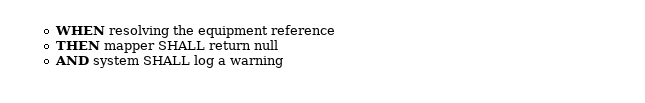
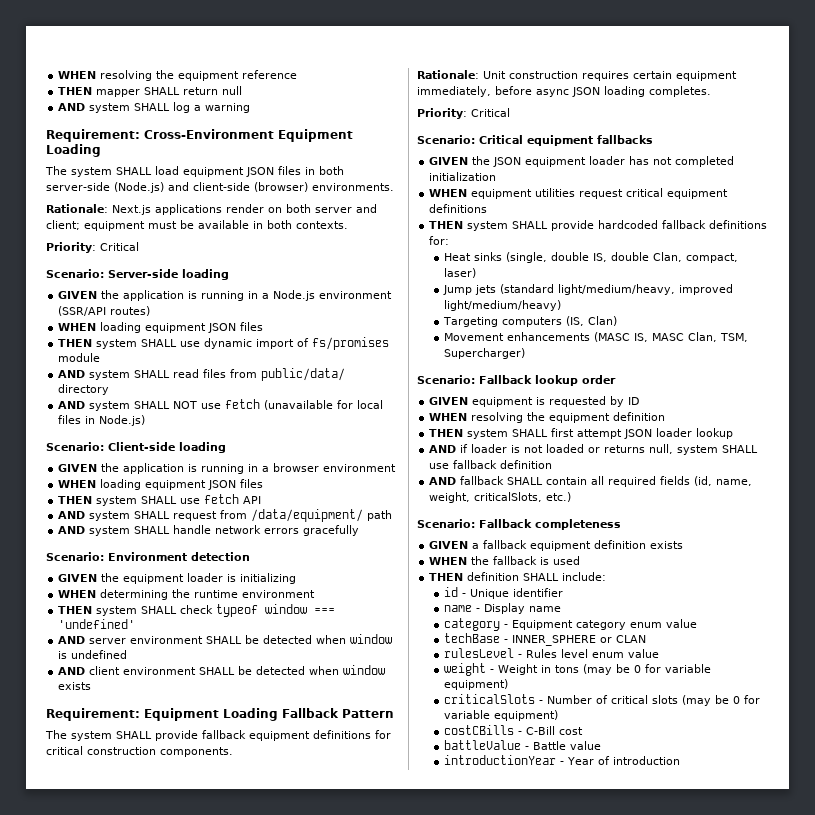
(283, 62) none -> [46,129,353,142] [46,144,101,157] [45,166,344,177] [46,182,394,193] [46,204,377,215] [46,220,348,231] [46,242,139,253] [46,269,229,280] [58,290,393,301] [58,306,151,316] [58,322,264,333] [58,337,390,350] [58,353,101,362] [58,368,346,381] [58,384,110,395] [58,399,384,411] [58,415,146,426] [46,442,226,453] [58,463,397,474] [58,479,264,490] [58,494,262,506] [58,509,393,522] [58,525,360,536] [46,552,250,561] [58,573,297,584] [58,589,316,600] [58,604,336,617] [58,619,136,629] [58,634,393,644] [58,650,128,659] [58,665,386,675] [58,682,92,690] [46,708,394,721] [45,730,391,741] [46,746,233,757] [417,70,737,81] [417,86,711,97] [417,108,510,119] [417,135,653,146] [429,156,735,167] [429,172,497,181] [429,188,729,199] [429,204,488,213] [429,220,768,231] [429,236,450,245] [444,252,739,263] [444,268,477,278] [443,284,734,295] [444,300,562,311] [443,316,618,327] [444,332,749,342] [444,348,526,359] [417,375,616,386] [429,396,640,407] [429,412,666,423] [429,428,734,439] [429,444,759,455] [429,460,553,469] [429,476,753,487] [429,492,572,503] [417,519,621,530] [429,540,684,551] [429,556,581,565] [429,572,607,581] [444,587,564,599] [444,603,562,614] [444,618,698,631] [444,633,647,646] [444,648,660,658] [444,663,712,676] [444,679,509,690] [444,694,761,706] [444,710,559,721] [444,725,584,735] [444,740,602,750] [444,755,681,765] // Requirement: Cross-Environment Equipment Loading // The system SHALL load equipment JSON files in both server-side (Node.js) and client-side (browser) environments. // Rationale: Next.js applications render on both server and client; equipment must be available in both contexts. // Priority: Critical // Scenario: Server-side loading // GIVEN the application is running in a Node.js environment (SSR/API routes) // WHEN loading equipment JSON files // THEN system SHALL use dynamic import of fs/promises module // AND system SHALL read files from public/data/ directory // AND system SHALL NOT use fetch (unavailable for local files in Node.js) // Scenario: Client-side loading // GIVEN the application is running in a browser environment // WHEN loading equipment JSON files // THEN system SHALL use fetch API // AND system SHALL request from /data/equipment/ path // AND system SHALL handle network errors gracefully // Scenario: Environment detection // GIVEN the equipment loader is initializing // WHEN determining the runtime environment // THEN system SHALL check typeof window === 'undefined' // AND server environment SHALL be detected when window is undefined // AND client environment SHALL be detected when window exists // Requirement: Equipment Loading Fallback Pattern // The system SHALL provide fallback equipment definitions for critical construction components. // Rationale: Unit construction requires certain equipment immediately, before async JSON loading completes. // Priority: Critical // Scenario: Critical equipment fallbacks // GIVEN the JSON equipment loader has not completed initialization // WHEN equipment utilities request critical equipment definitions // THEN system SHALL provide hardcoded fallback definitions for: // Heat sinks (single, double IS, double Clan, compact, laser) // Jump jets (standard light/medium/heavy, improved light/medium/heavy) // Targeting computers (IS, Clan) // Movement enhancements (MASC IS, MASC Clan, TSM, Supercharger) // Scenario: Fallback lookup order // GIVEN equipment is requested by ID // WHEN resolving the equipment definition // THEN system SHALL first attempt JSON loader lookup // AND if loader is not loaded or returns null, system SHALL use fallback definition // AND fallback SHALL contain all required fields (id, name, weight, criticalSlots, etc.) // Scenario: Fallback completeness // GIVEN a fallback equipment definition exists // WHEN the fallback is used // THEN definition SHALL include: // id - Unique identifier // name - Display name // category - Equipment category enum value // techBase - INNER_SPHERE or CLAN // rulesLevel - Rules level enum value // weight - Weight in tons (may be 0 for variable equipment) // criticalSlots - Number of critical slots (may be 0 for variable equipment) // costCBills - C-Bill cost // battleValue - Battle value // introductionYear - Year of introduction

